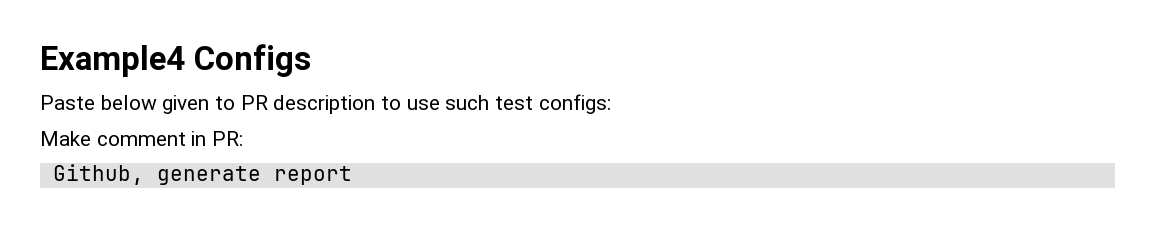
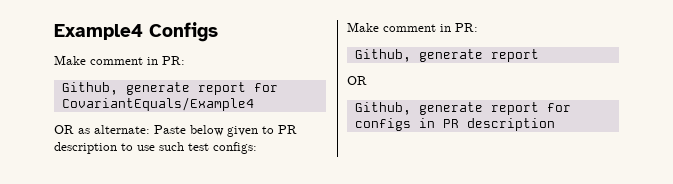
(311, 60) none -> [54,55,185,65] [61,82,278,95] [61,97,254,111] [54,125,150,134] Make comment in PR: // Github, generate report for CovariantEquals/Example4 // OR as alternate:
(352, 175) none -> [347,76,367,85] [354,102,571,115] [354,118,555,131] // OR // Github, generate report for configs in PR description

